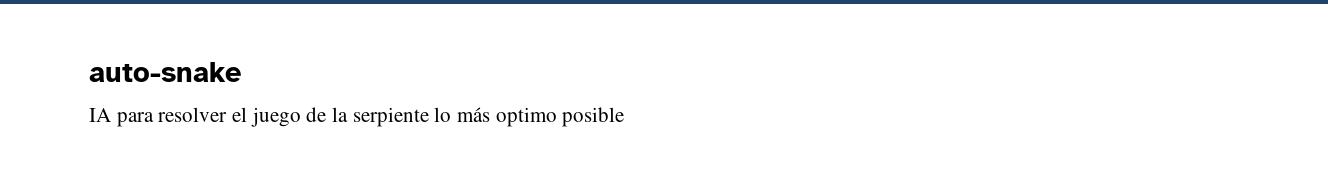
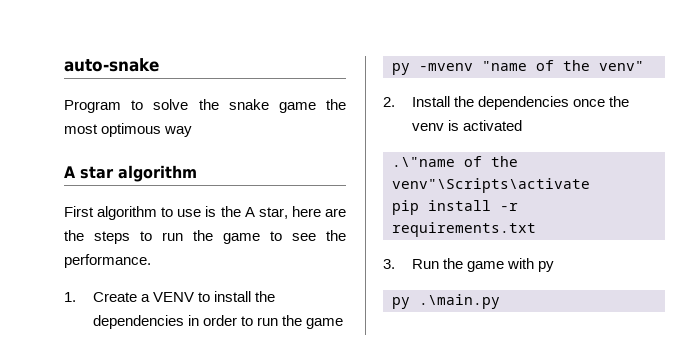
[89,107,625,127] IA para resolver el juego de la serpiente lo más optimo posible -> [64,99,347,113] [64,123,193,137] [64,165,197,182] [64,206,346,220] [64,230,346,244] [64,254,151,268] [64,291,276,302] [93,315,344,329] [392,60,644,75] [383,96,630,110] [412,120,523,131] [392,156,518,167] [392,178,590,193] [392,200,518,215] [392,222,536,237] [383,258,555,272] [392,294,500,309] Program to solve the snake game the most optimous way // A star algorithm // First algorithm to use is the A star, here are the steps to run the game to see the performance. // 1. Create a VENV to install the dependencies in order to run the game // py -mvenv "name of the venv" // 2. Install the dependencies once the venv is activated // .\"name of the venv"\Scripts\activate // pip install -r requirements.txt // 3. Run the game with py // py .\main.py

